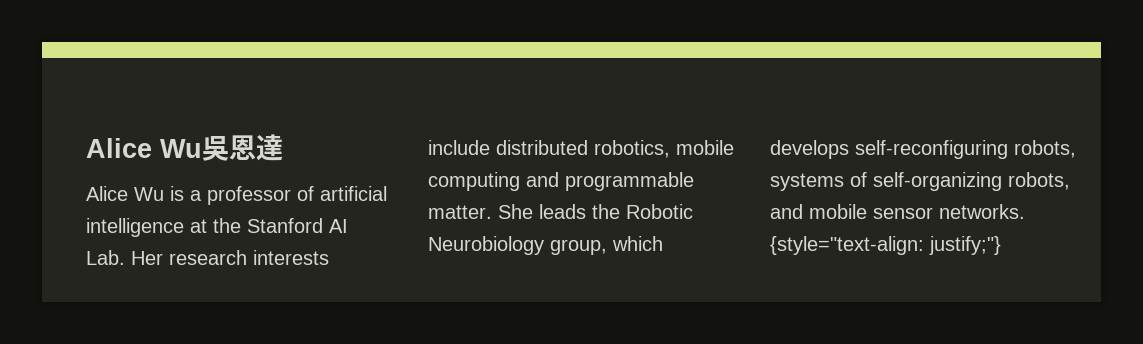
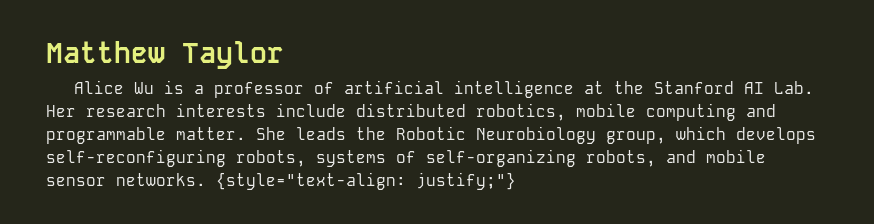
[86,134,283,161] Alice Wu吳恩達 -> [46,41,284,69] Matthew Taylor

